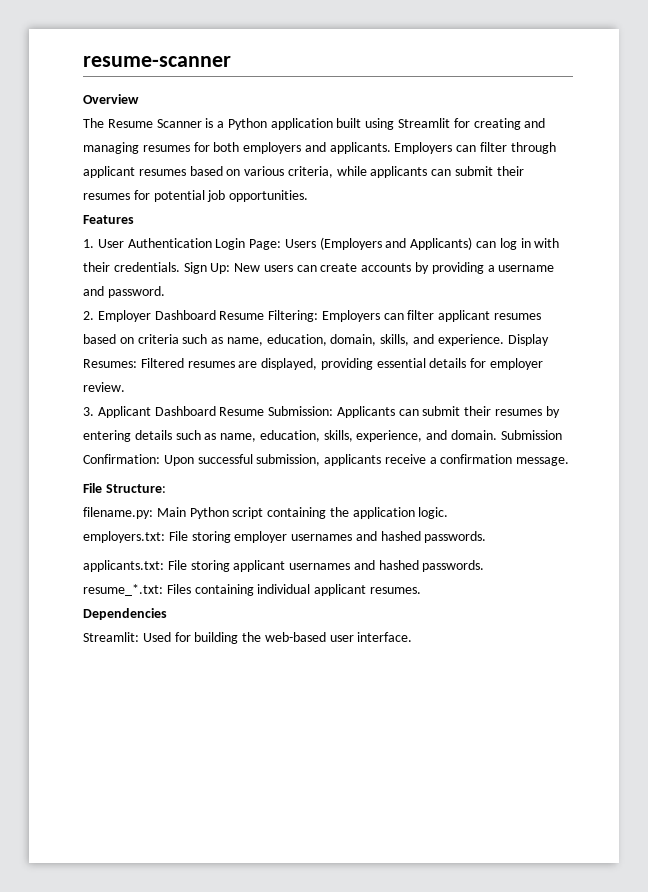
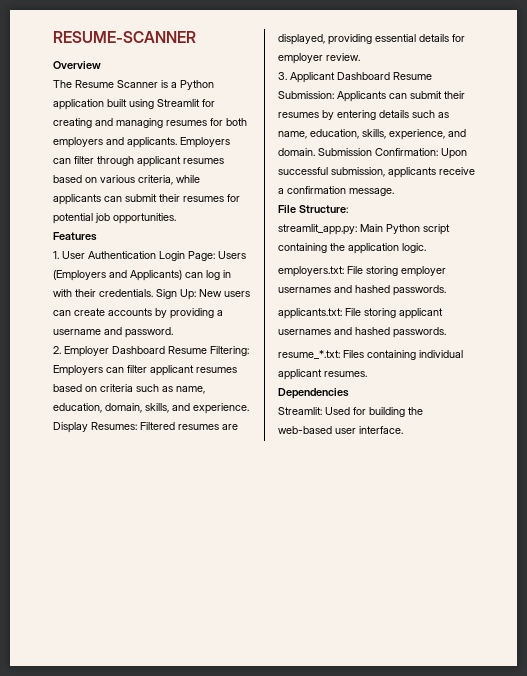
[83,56,231,67] resume-scanner -> [53,31,196,43] RESUME-SCANNER
[83,507,153,519] filename.py: -> [278,224,357,235] streamlit_app.py:

